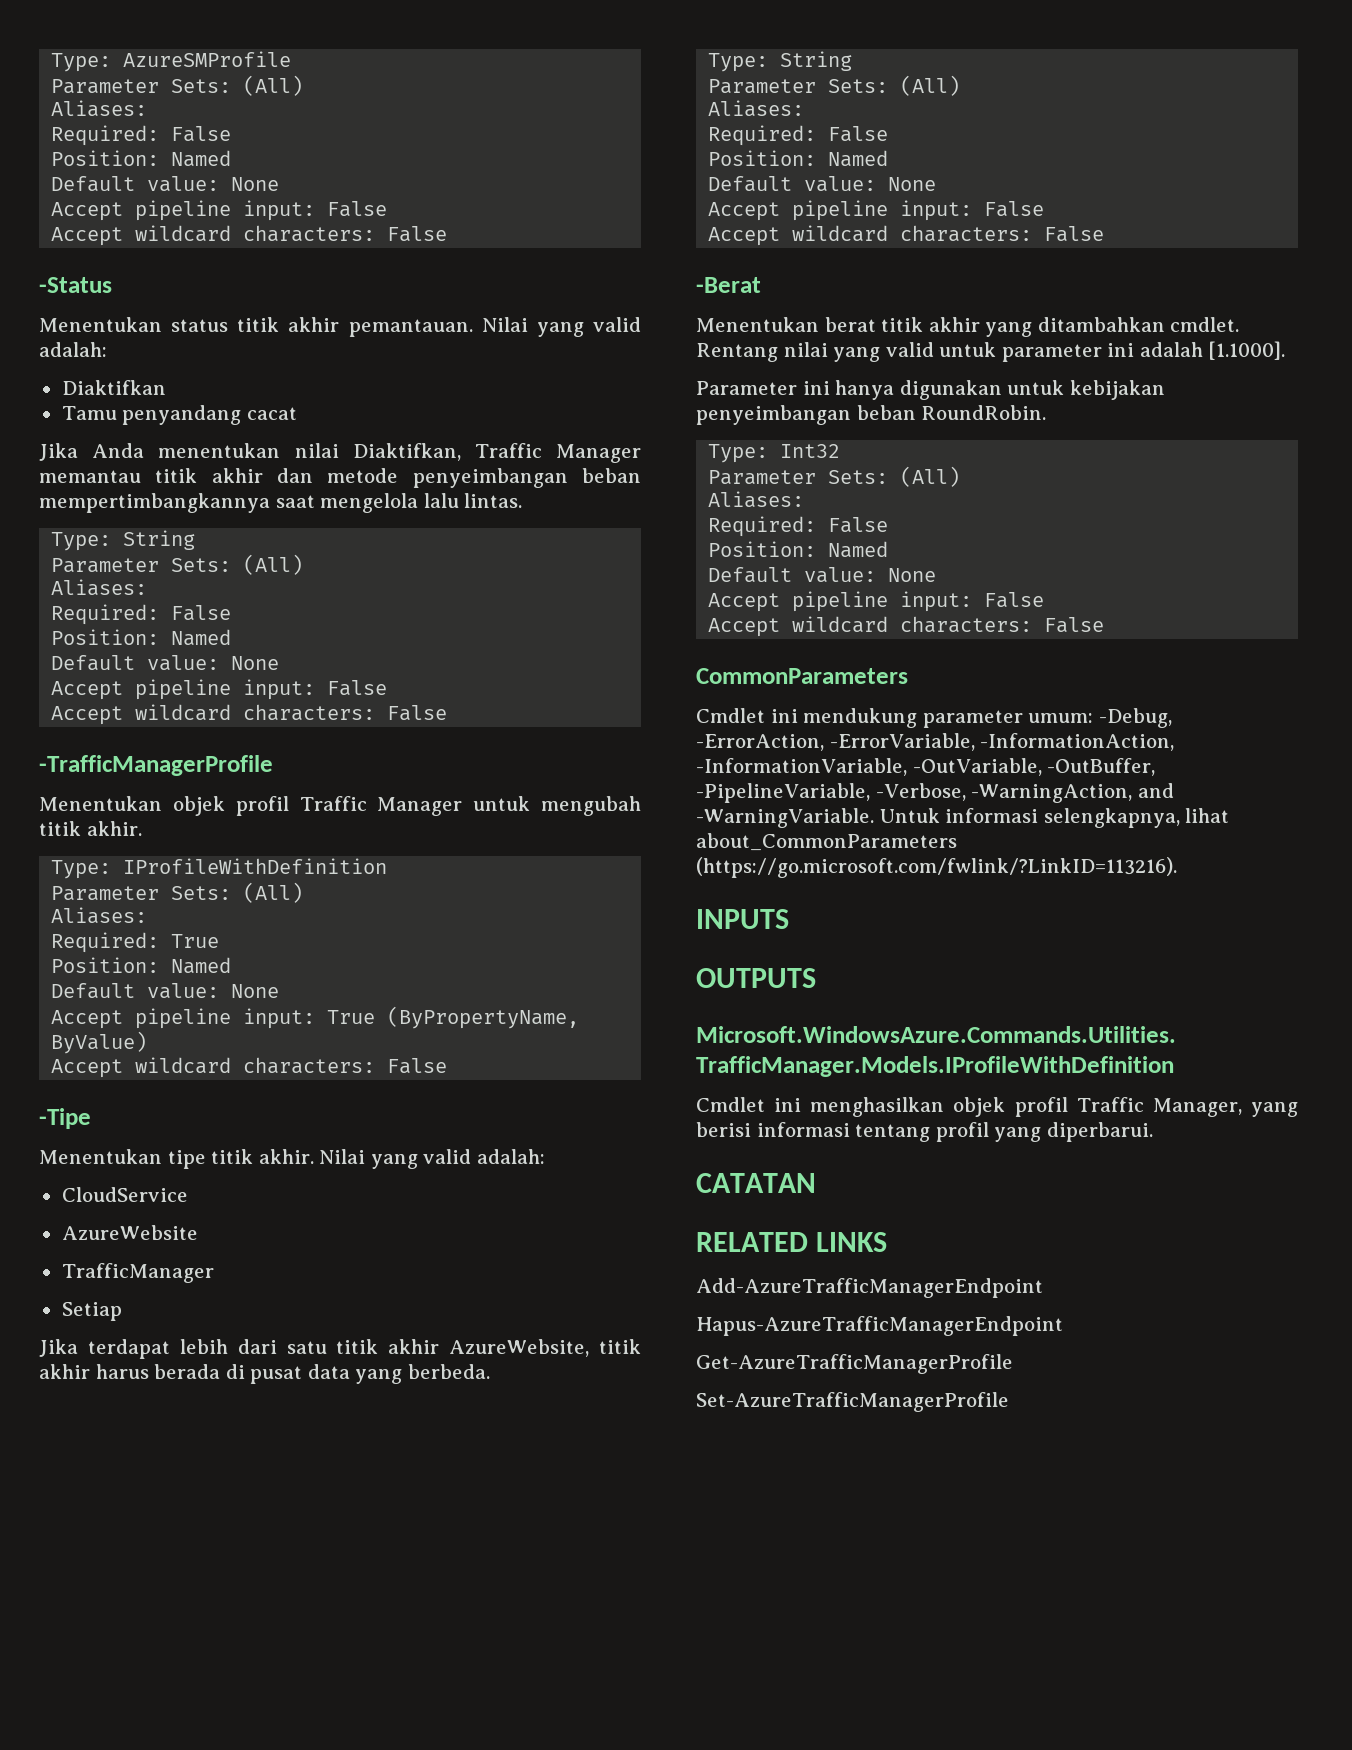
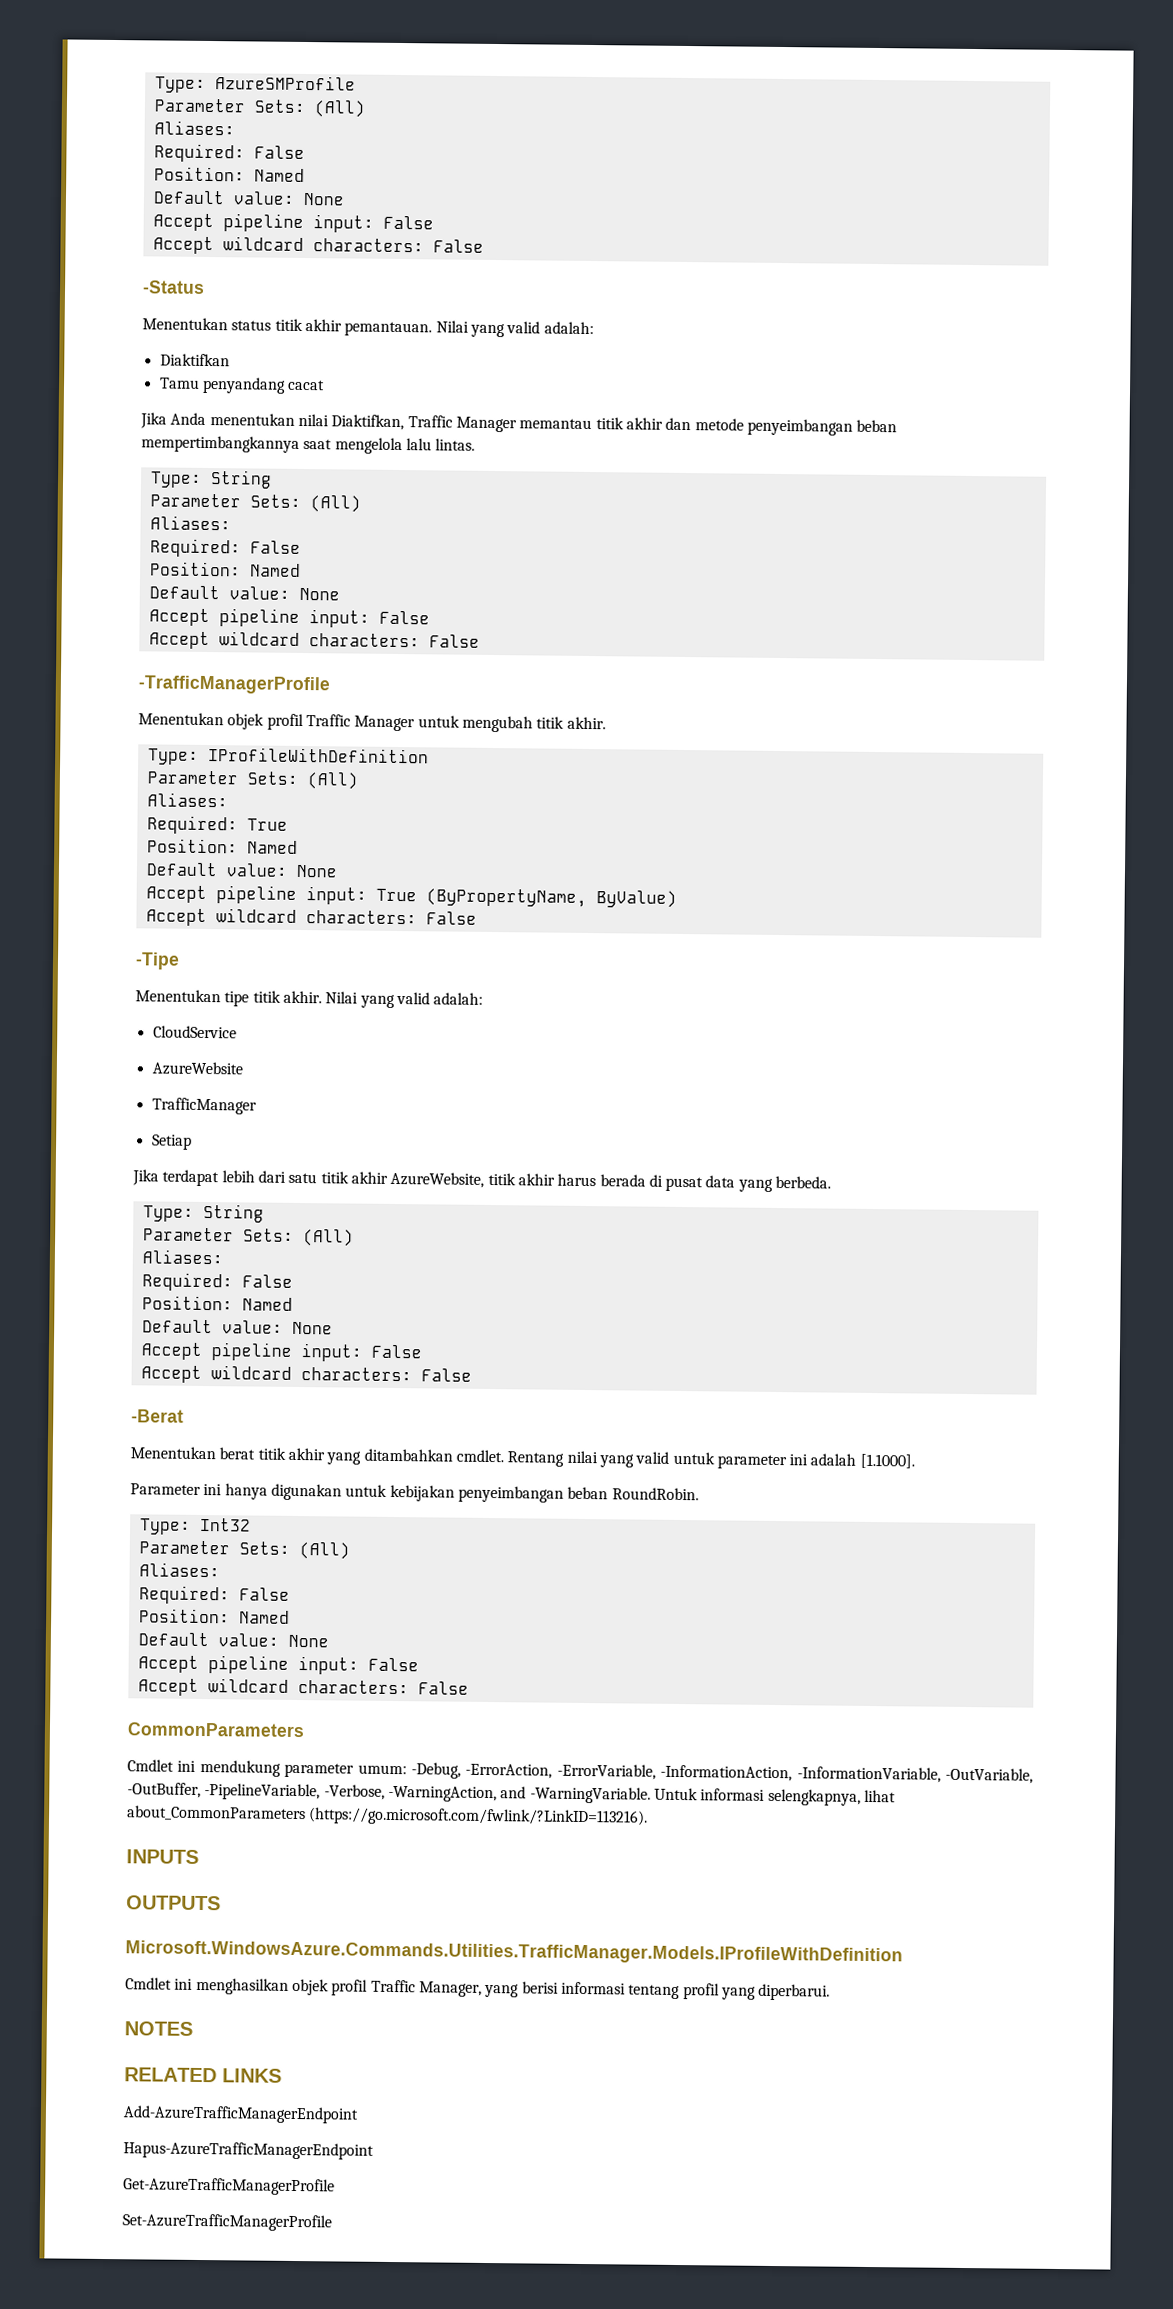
[696,1173,816,1193] CATATAN -> [124,2021,193,2036] NOTES

